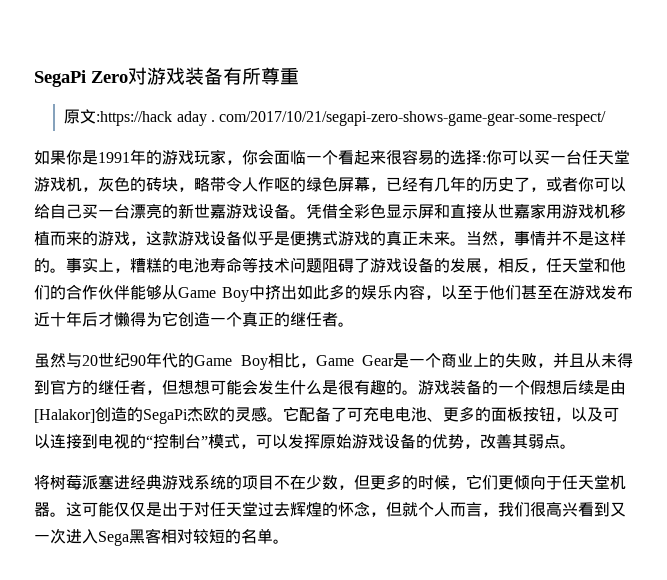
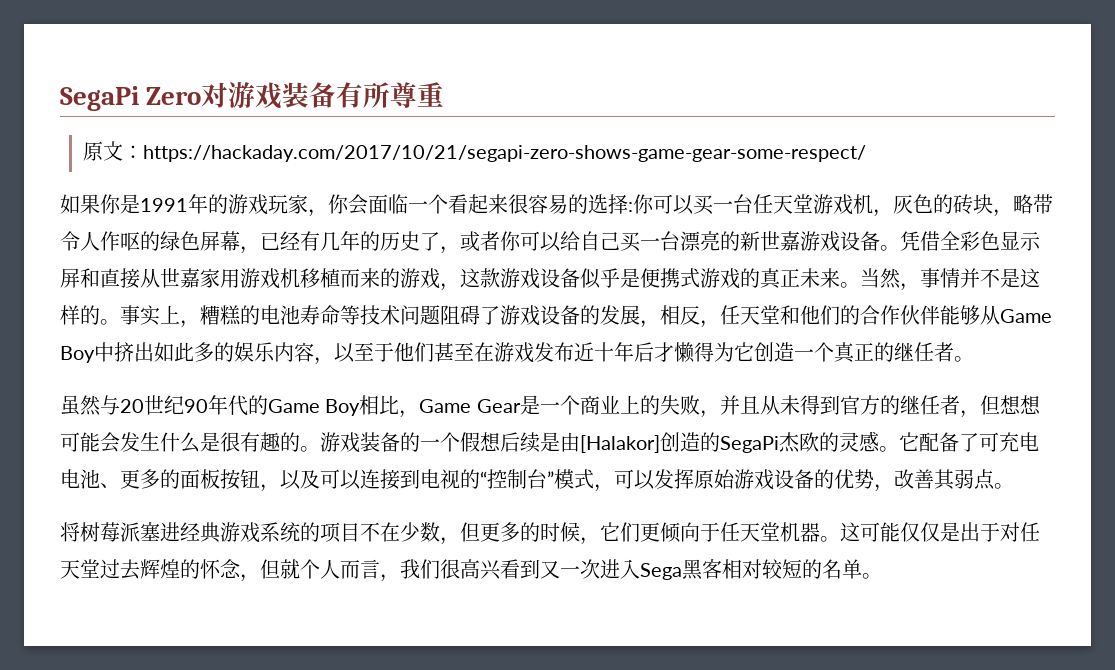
[96,111,607,126] :https://hack aday . com/2017/10/21/segapi-zero-shows-game-gear-some-respect/ -> [123,145,867,162] ：https://hackaday.com/2017/10/21/segapi-zero-shows-game-gear-some-respect/

